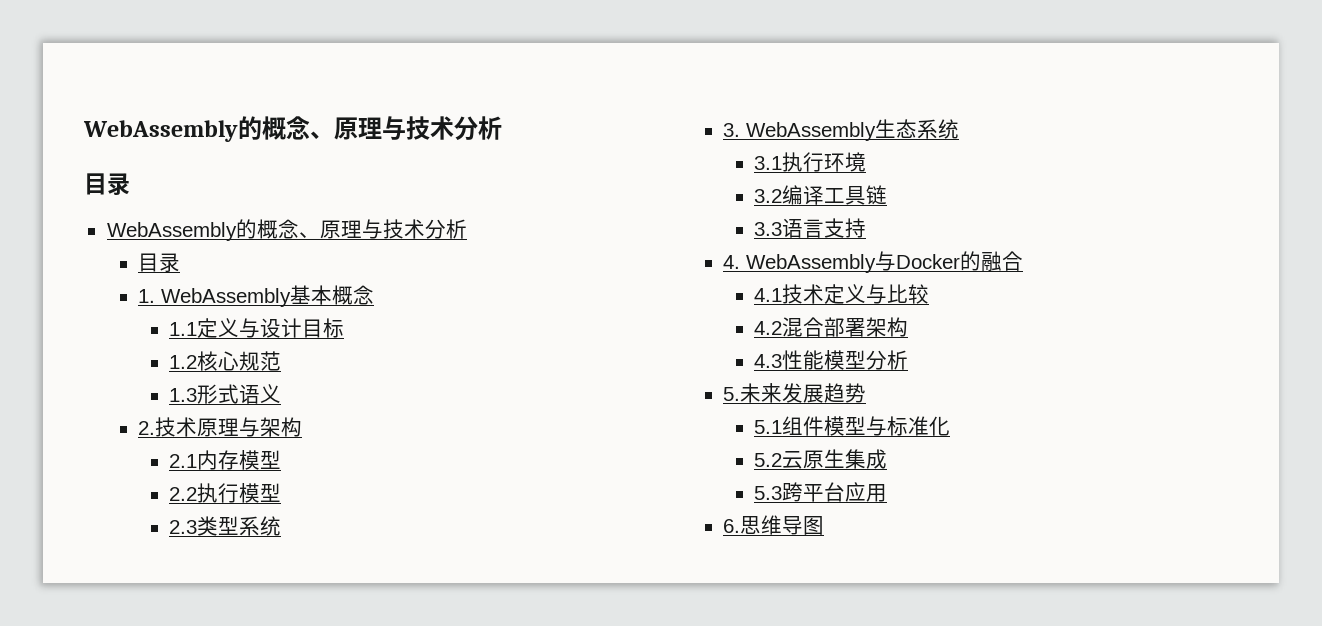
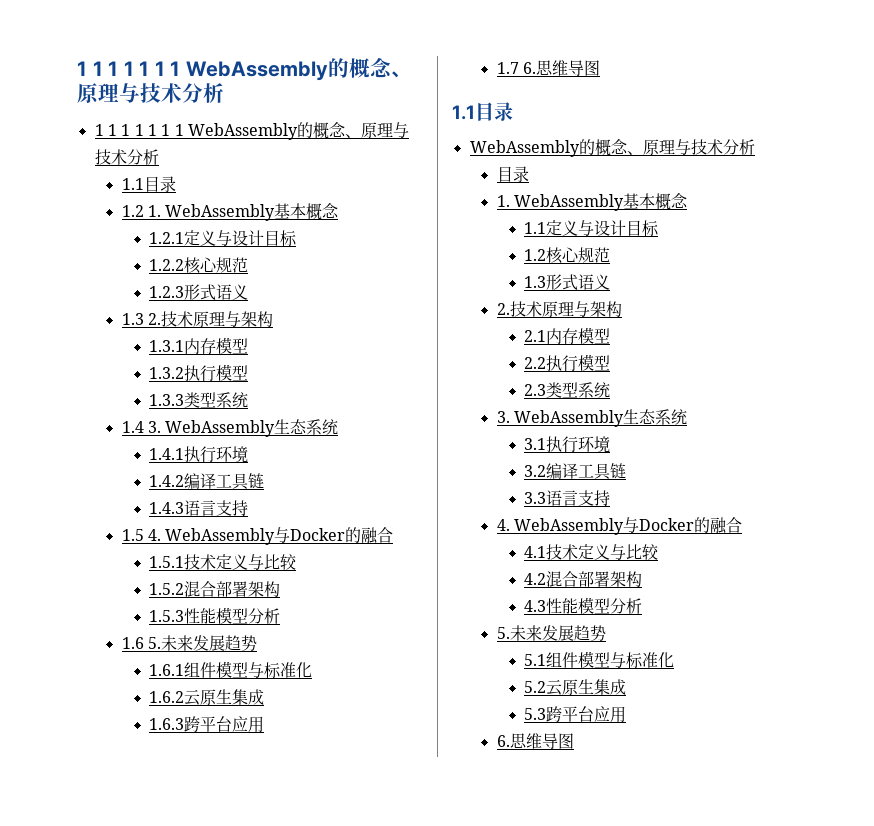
[83,116,502,142] WebAssembly的概念、原理与技术分析 // -> [77,57,410,81] [77,83,224,103] [94,122,409,140] [94,149,159,165] [121,176,176,192] [121,203,340,221] [148,230,297,247] [148,257,248,274] [148,284,248,300] [121,311,274,327] [148,337,248,354] [148,364,248,382] [148,392,248,408] [121,419,339,437] [148,446,248,463] [148,473,264,490] [148,500,248,516] [121,527,394,545] [148,554,297,570] [148,581,280,597] [148,607,280,624] [121,635,258,651] [148,661,312,679] [148,689,264,706] [148,716,264,733] [496,60,601,76] [452,105,475,120] 1 1 1 1 1 1 1 WebAssembly的概念、原理与技术分析 // 1 1 1 1 1 1 1 WebAssembly的概念、原理与技术分析 // 1.1目录 // 1.2 1. WebAssembly基本概念 // 1.2.1定义与设计目标 // 1.2.2核心规范 // 1.2.3形式语义 // 1.3 2.技术原理与架构 // 1.3.1内存模型 // 1.3.2执行模型 // 1.3.3类型系统 // 1.4 3. WebAssembly生态系统 // 1.4.1执行环境 // 1.4.2编译工具链 // 1.4.3语言支持 // 1.5 4. WebAssembly与Docker的融合 // 1.5.1技术定义与比较 // 1.5.2混合部署架构 // 1.5.3性能模型分析 // 1.6 5.未来发展趋势 // 1.6.1组件模型与标准化 // 1.6.2云原生集成 // 1.6.3跨平台应用 // 1.7 6.思维导图 // 1.1

